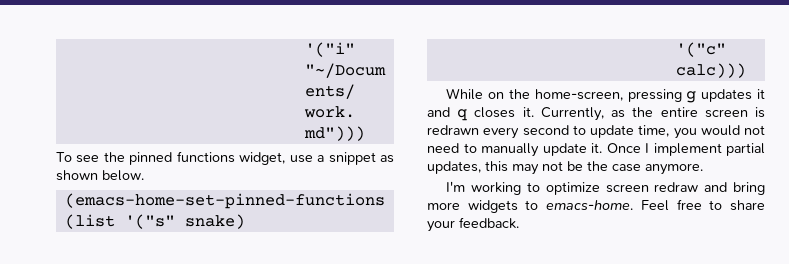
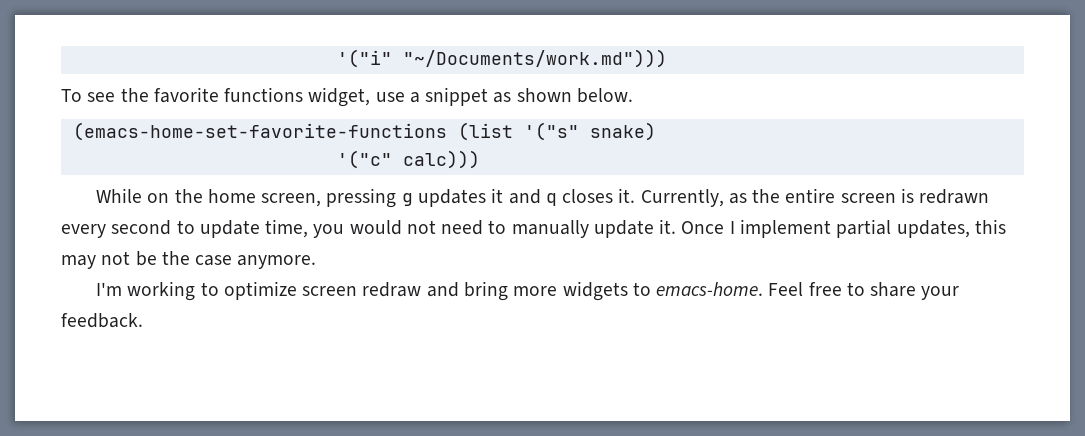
[129,152,173,165] pinned -> [153,87,219,103] favorite
[64,193,385,209] (emacs-home-set-pinned-functions -> [72,122,447,141] (emacs-home-set-favorite-functions
[534,89,623,101] home-screen, -> [207,189,322,207] home screen,

